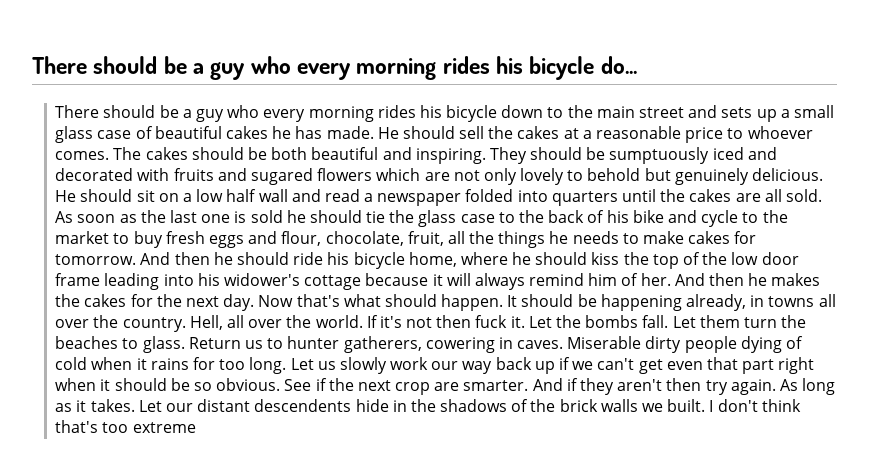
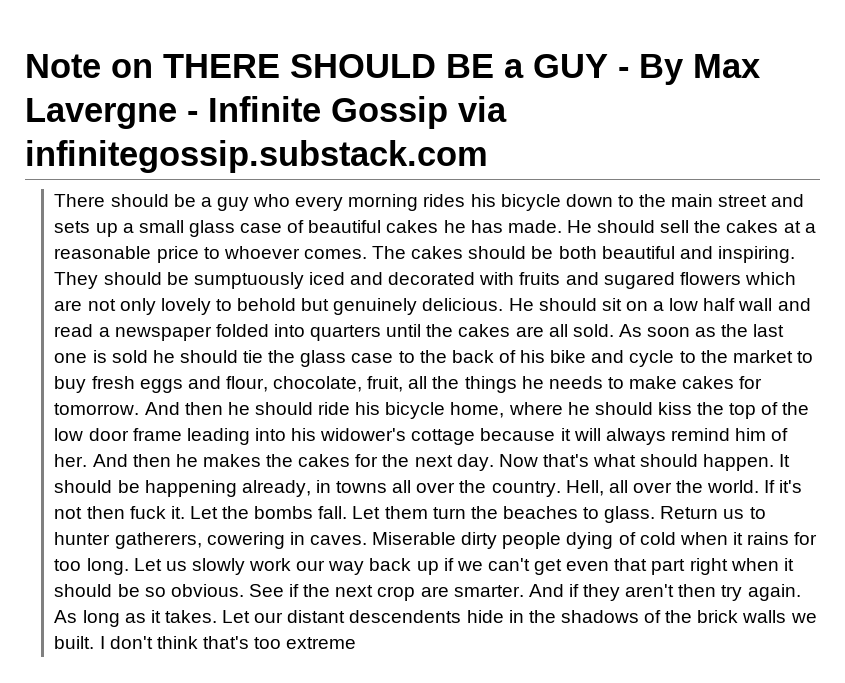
[32,56,637,80] There should be a guy who every morning rides his bicycle do... -> [25,54,760,85] [25,96,507,129] [25,140,488,173] Note on THERE SHOULD BE a GUY - By Max Lavergne - Infinite Gossip via infinitegossip.substack.com

